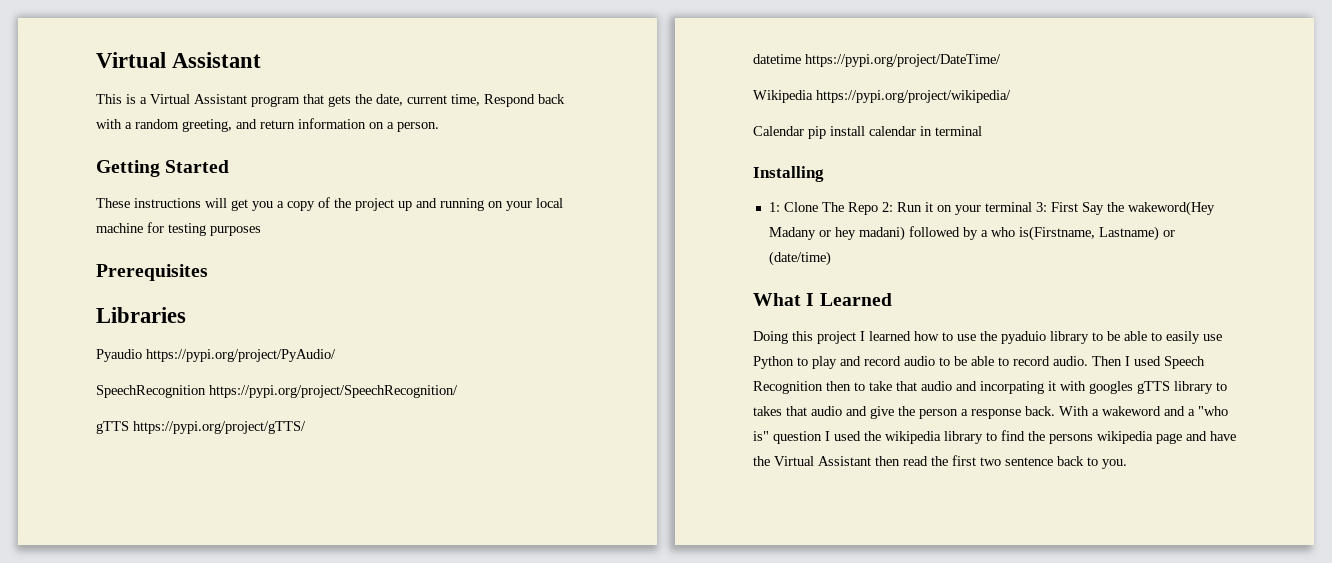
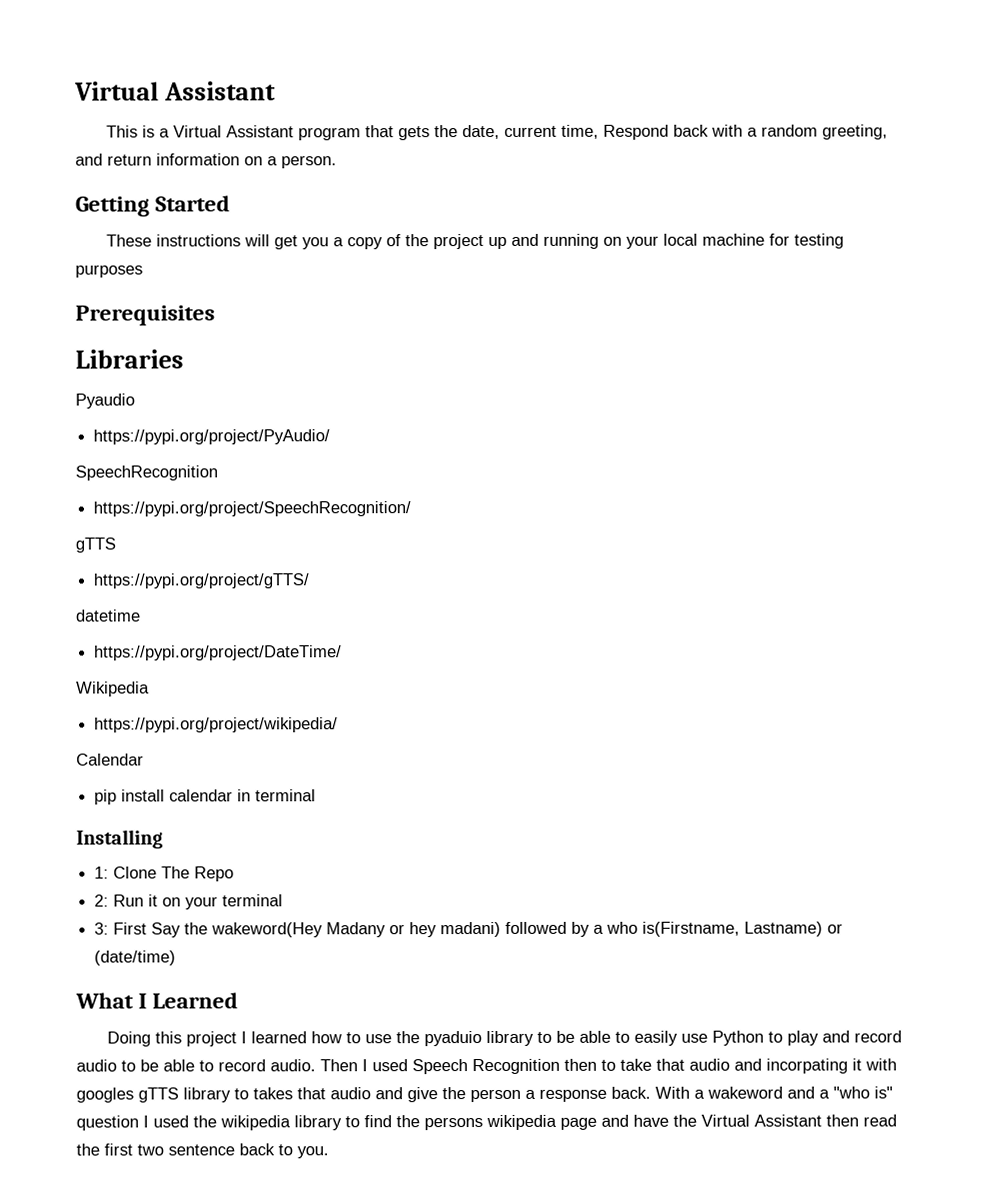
(142, 355) none -> (135, 401) //
(206, 391) none -> (218, 473) //
(129, 427) none -> (116, 545) //
(801, 59) none -> (141, 615) //
(813, 96) none -> (150, 689) //
(804, 131) none -> (144, 759) //
(878, 208) none -> (235, 874) //
(1032, 207) none -> (284, 900) //

